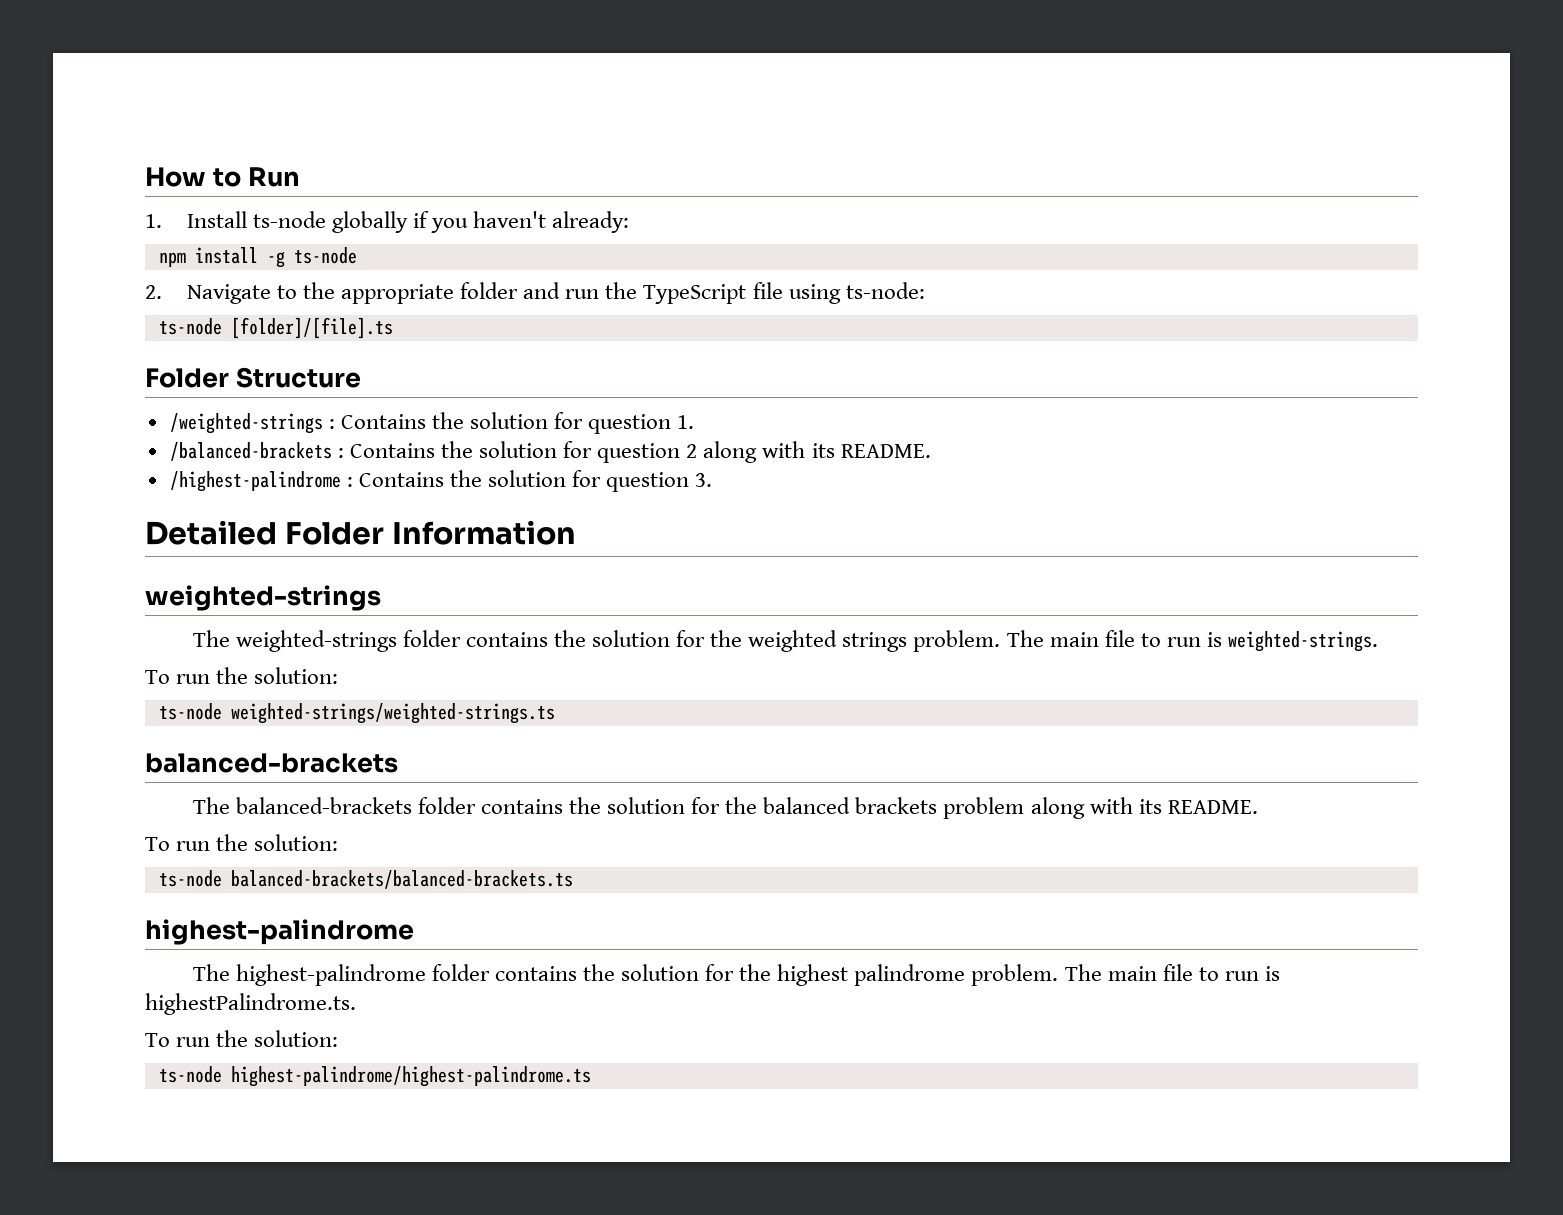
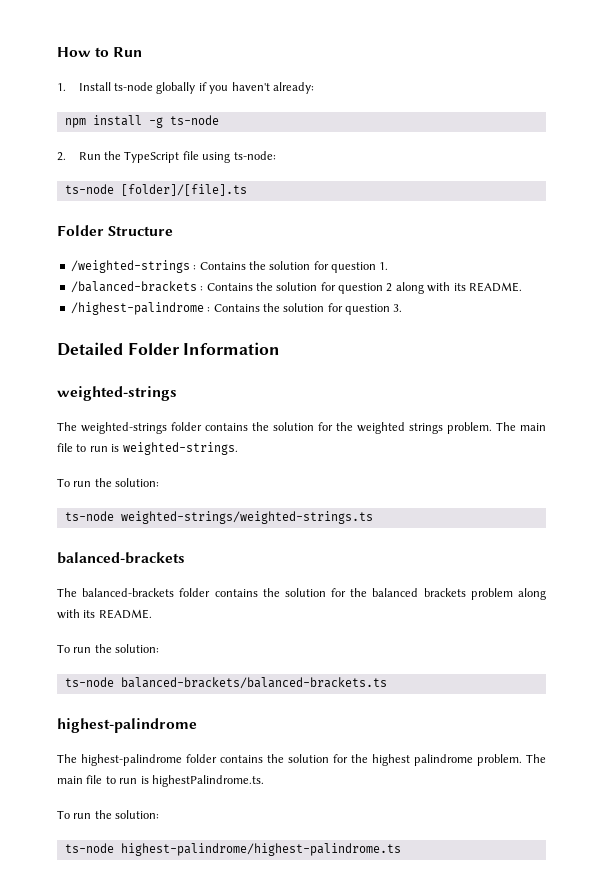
[186,282,600,304] Navigate to the appropriate folder and run -> [78,152,101,160] Run

